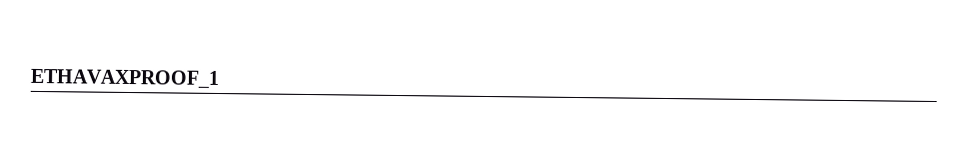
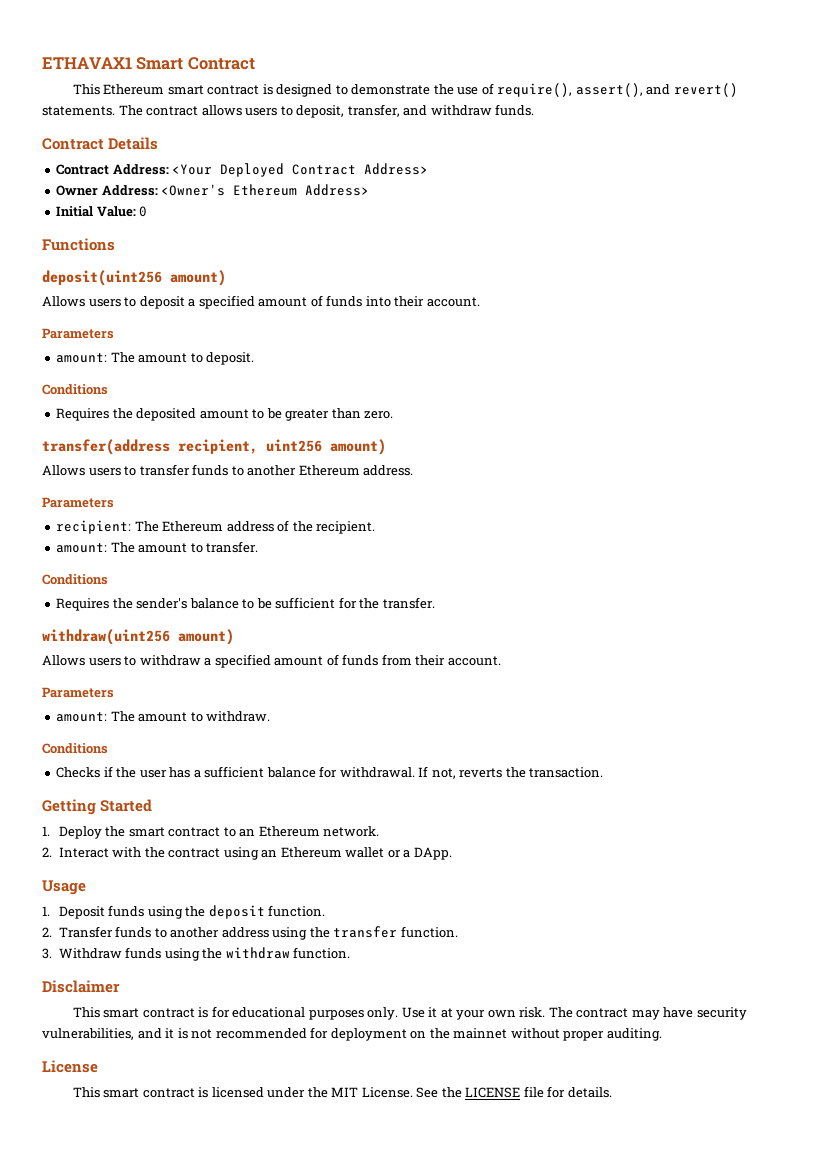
[30,68,219,90] ETHAVAXPROOF_1 -> [42,57,255,70] [72,83,738,97] [42,104,535,118] [42,137,159,150] [56,163,429,177] [56,184,370,196] [56,206,148,217] [42,238,115,251] [42,270,226,286] [42,295,480,309] [42,328,114,339] [56,352,255,365] [42,384,108,395] [56,408,394,421] [42,439,386,455] [42,464,414,476] [42,497,114,508] [56,520,376,534] [56,541,259,553] [42,574,108,585] [56,597,435,611] [42,629,234,645] [42,654,501,668] [42,687,114,698] [56,711,271,722] [42,743,108,754] [56,766,604,779] [42,799,153,815] [42,826,380,839] [42,847,452,860] [42,880,86,895] [42,905,326,919] [42,926,458,940] [42,947,351,961] [42,980,120,993] [72,1006,747,1020] [42,1027,662,1041] [42,1060,98,1073] [72,1086,612,1098] ETHAVAX1 Smart Contract // This Ethereum smart contract is designed to demonstrate the use of require(), assert(), and revert() statements. The contract allows users to deposit, transfer, and withdraw funds. // Contract Details // Contract Address: <Your Deployed Contract Address> // Owner Address: <Owner's Ethereum Address> // Initial Value: 0 // Functions // deposit(uint256 amount) // Allows users to deposit a specified amount of funds into their account. // Parameters // amount: The amount to deposit. // Conditions // Requires the deposited amount to be greater than zero. // transfer(address recipient, uint256 amount) // Allows users to transfer funds to another Ethereum address. // Parameters // recipient: The Ethereum address of the recipient. // amount: The amount to transfer. // Conditions // Requires the sender's balance to be sufficient for the transfer. // withdraw(uint256 amount) // Allows users to withdraw a specified amount of funds from their account. // Parameters // amount: The amount to withdraw. // Conditions // Checks if the user has a sufficient balance for withdrawal. If not, reverts the transaction. // Getting Started // 1. Deploy the smart contract to an Ethereum network. // 2. Interact with the contract using an Ethereum wallet or a DApp. // Usage // 1. Deposit funds using the deposit function. // 2. Transfer funds to another address using the transfer function. // 3. Withdraw funds using the withdraw function. // Disclaimer // This smart contract is for educational purposes only. Use it at your own risk. The contract may have security vulnerabilities, and it is not recommended for deployment on the mainnet without proper auditing. // License // This smart contract is licensed under the MIT License. See the LICENSE file for details.

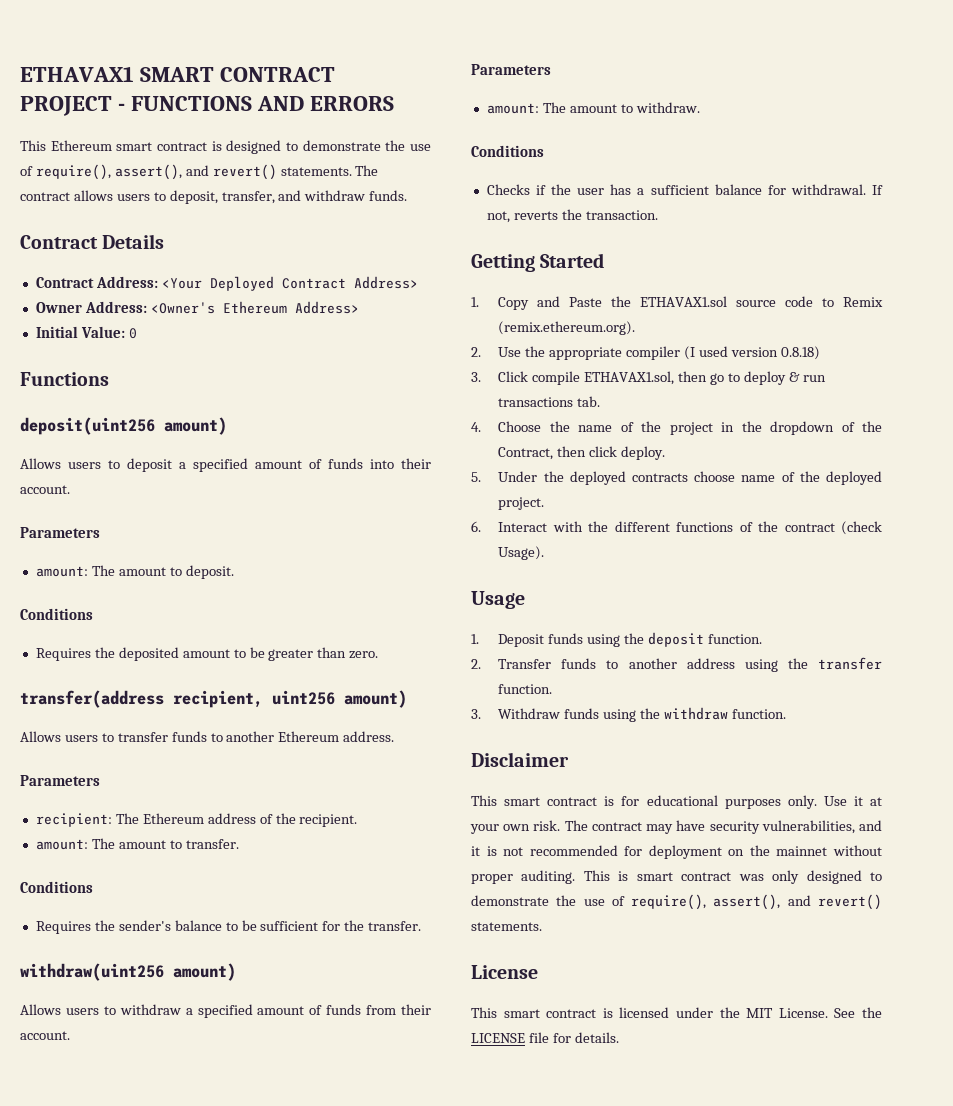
[136,57,255,70] Smart Contract -> [140,67,336,82] [20,96,395,116] SMART CONTRACT PROJECT - FUNCTIONS AND ERRORS
[58,826,380,839] [42,847,452,860] Deploy the smart contract to an Ethereum network. // 2. Interact with the contract using an Ethereum wallet or a DApp. -> [498,296,883,310] [498,321,636,335] [471,346,820,360] [471,371,826,385] [498,396,601,407] [471,421,883,435] [498,446,666,460] [471,471,882,485] [498,497,545,510] [471,521,882,535] [498,546,545,560] Copy and Paste the ETHAVAX1.sol source code to Remix (remix.ethereum.org). // 2. Use the appropriate compiler (I used version 0.8.18) // 3. Click compile ETHAVAX1.sol, then go to deploy & run transactions tab. // 4. Choose the name of the project in the dropdown of the Contract, then click deploy. // 5. Under the deployed contracts choose name of the deployed project. // 6. Interact with the different functions of the contract (check Usage).
(662, 1034) none -> [583,870,882,884] [471,894,882,910] [471,922,542,931] This is smart contract was only designed to demonstrate the use of require(), assert(), and revert() statements.

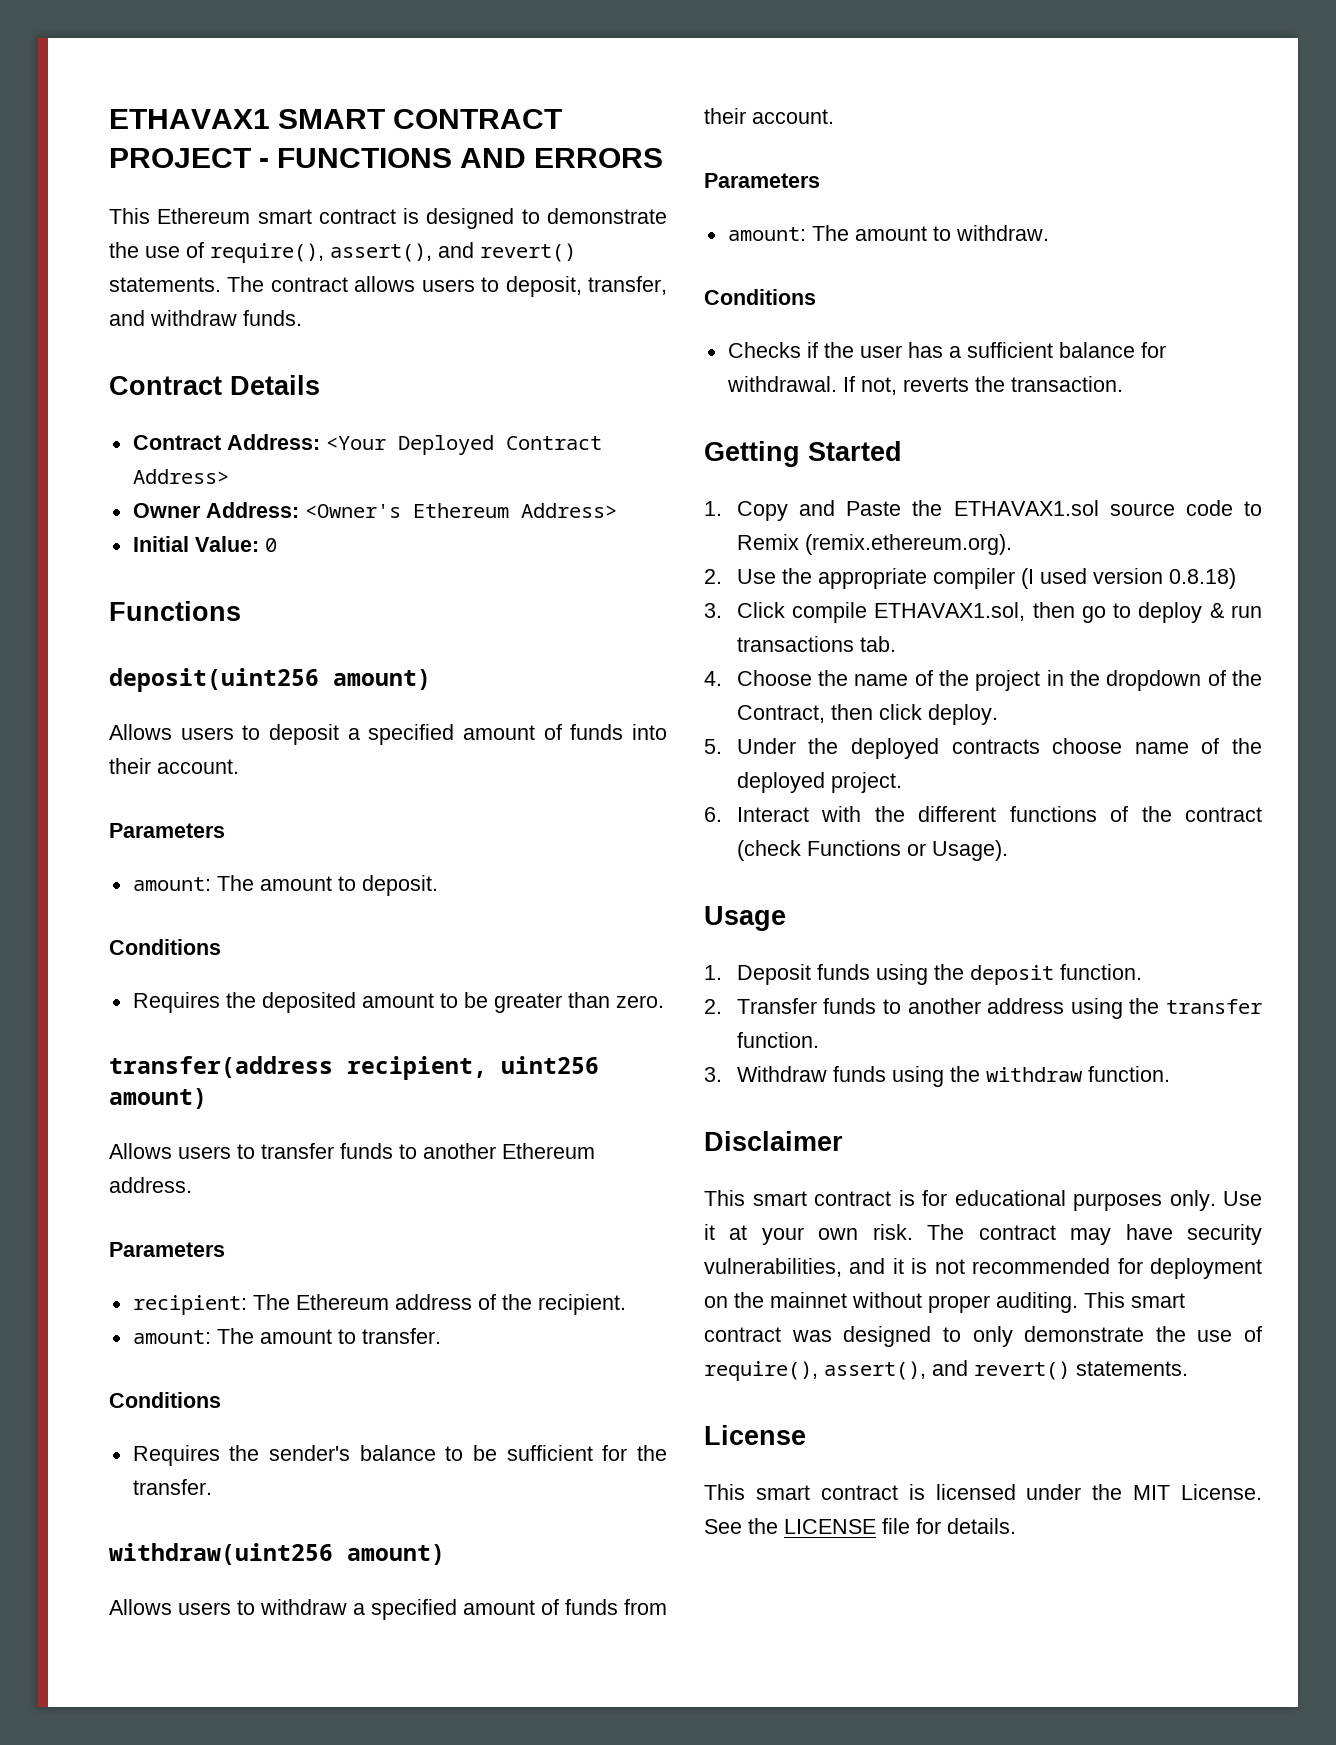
(882, 528) none -> [806,840,926,856] Functions or
[618,871,629,881] is -> (1125, 1300) none
[772,870,882,884] only designed to -> [843,1326,1013,1347] designed to only

